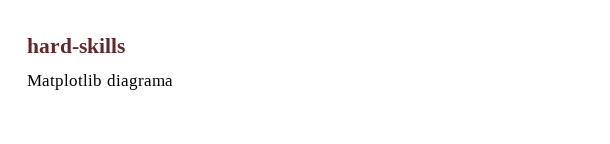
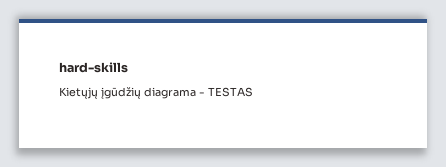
[27,74,173,90] Matplotlib diagrama -> [59,87,253,99] Kietųjų įgūdžių diagrama - TESTAS

